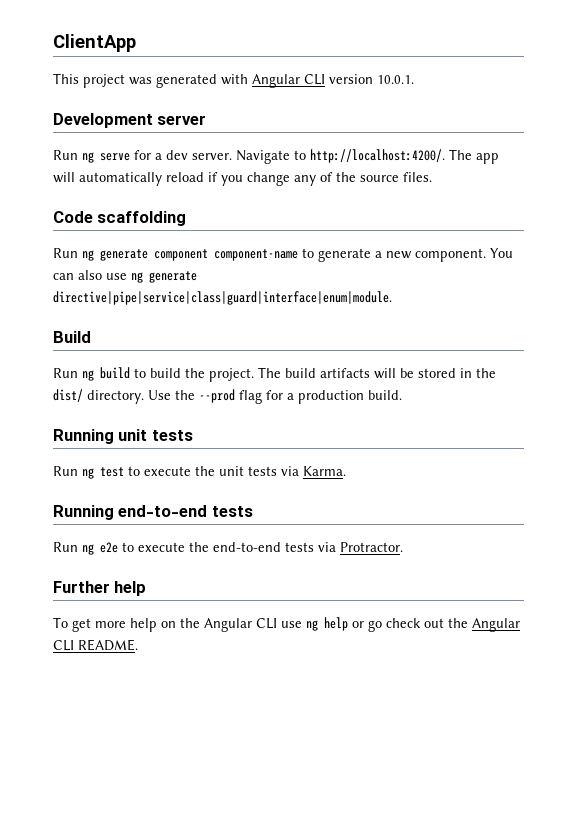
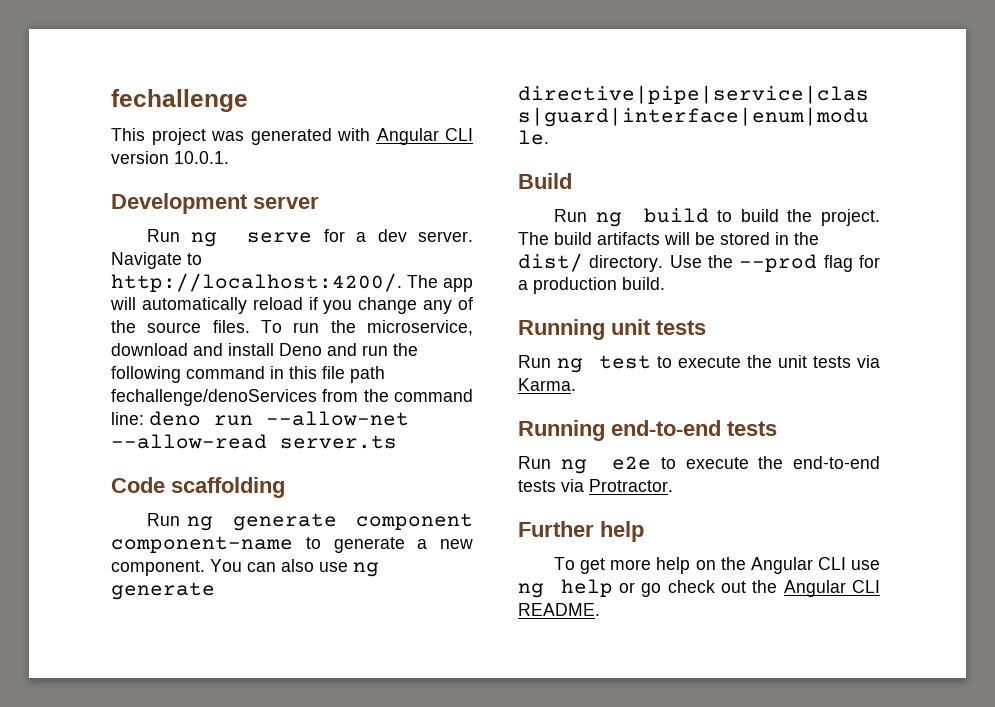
[53,34,136,52] ClientApp -> [111,89,248,112] fechallenge
(432, 177) none -> [261,320,473,336] [111,343,418,356] [111,366,385,383] [111,389,473,406] [111,411,409,426] [111,434,397,449] To run the microservice, download and install Deno and run the following command in this file path fechallenge/denoServices from the command line: deno run --allow-net --allow-read server.ts

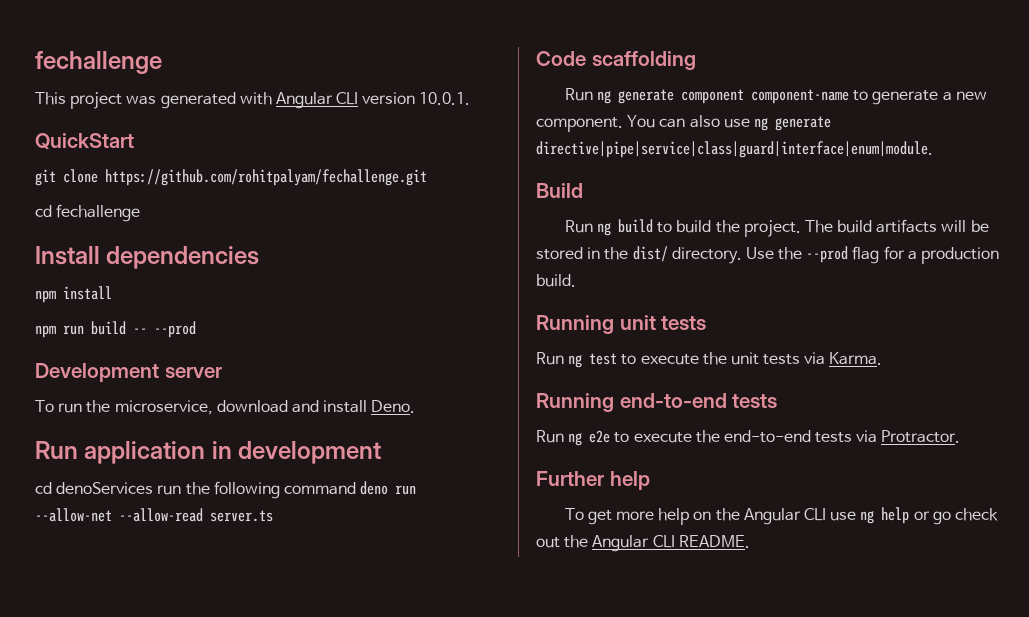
[111,193,319,214] [147,229,473,247] [111,252,202,269] [111,273,473,292] [110,297,473,314] [111,320,250,333] Development server // Run ng serve for a dev server. Navigate to http://localhost:4200/. The app will automatically reload if you change any of the source files. -> [35,133,134,150] [35,169,427,186] [35,204,141,222] [35,246,260,269] [35,286,112,303] [35,321,196,338] [35,363,222,382] QuickStart // git clone https://github.com/rohitpalyam/fechallenge.git // cd fechallenge // Install dependencies // npm install // npm run build -- --prod // Development server //
[279,343,418,356] [111,366,385,383] [111,389,473,406] [111,412,144,425] Deno and run the following command in this file path fechallenge/denoServices from the command line: -> [371,400,416,413] [35,441,382,464] [35,481,356,499] Deno. // Run application in development // cd denoServices run the following command

